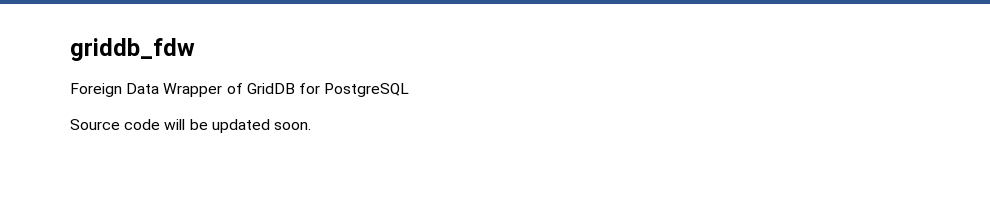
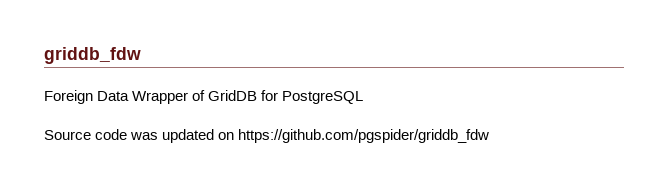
[164,119,311,133] will be updated soon. -> [130,129,490,143] was updated on https://github.com/pgspider/griddb_fdw

